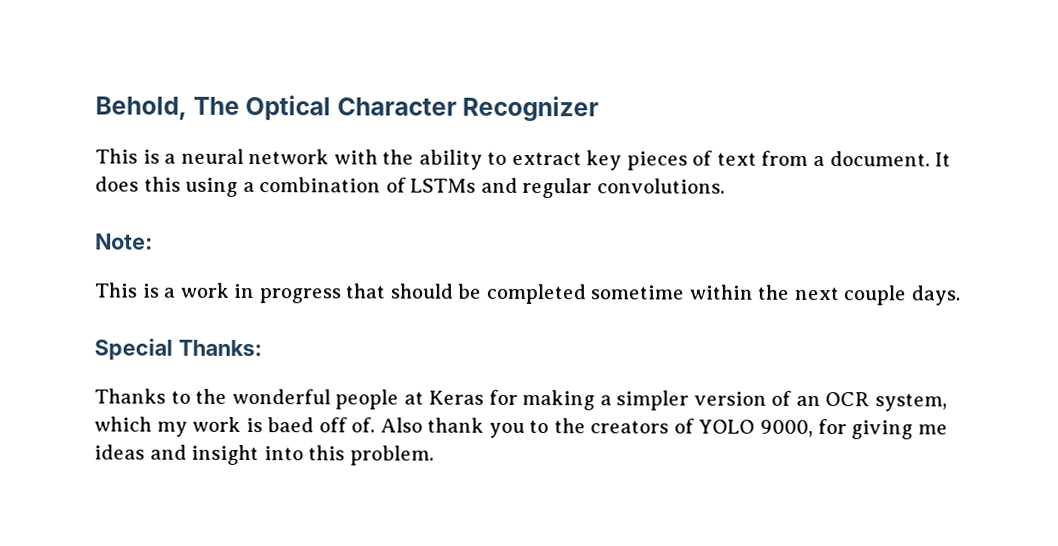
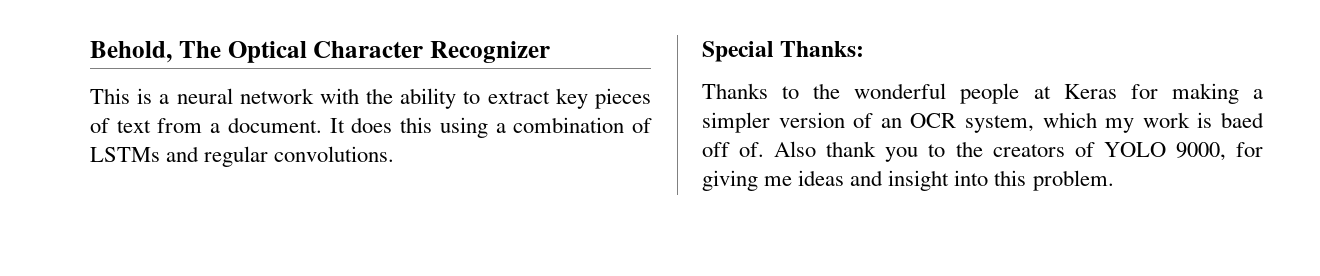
[95,233,153,250] [94,282,961,306] // Note: // This is a work in progress that should be completed sometime within the next couple days. -> (395, 154) none

